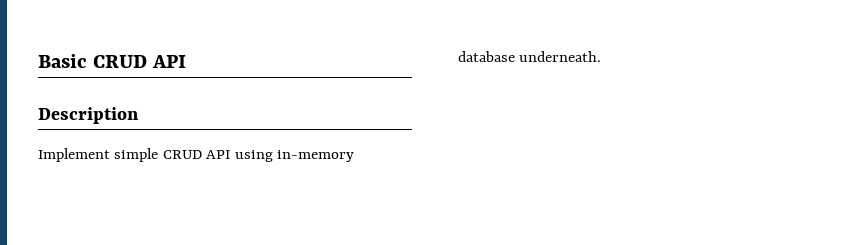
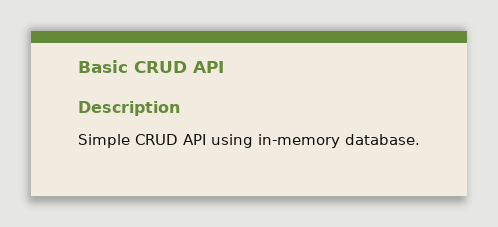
[38,148,159,162] Implement simple -> [78,134,130,148] Simple
[458,51,602,62] database underneath. -> [345,134,420,145] database.

